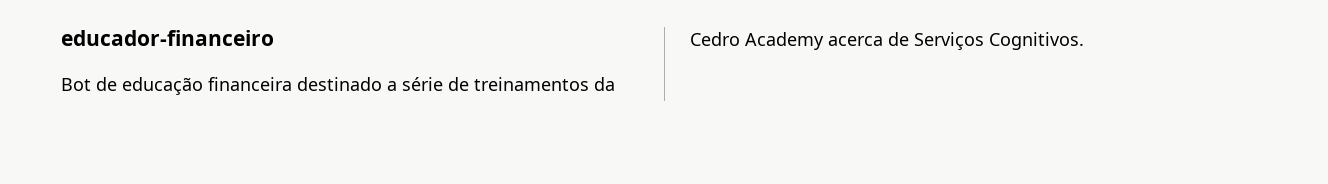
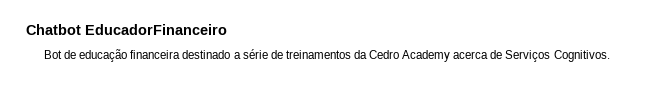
[61,30,274,46] educador-financeiro -> [26,24,227,35] Chatbot EducadorFinanceiro

